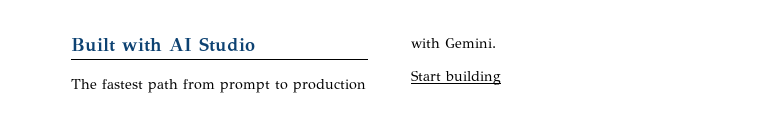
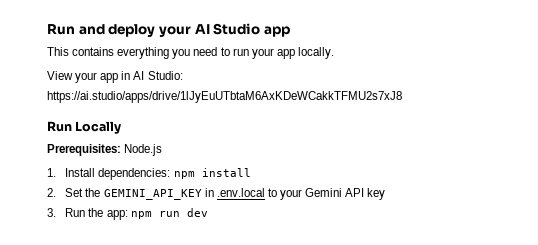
[71,37,255,52] [71,79,366,93] [411,38,496,48] [411,70,501,85] Built with AI Studio // The fastest path from prompt to production with Gemini. // Start building -> [47,23,290,37] [47,47,334,59] [47,71,183,83] [47,91,402,103] [47,121,122,134] [47,144,163,156] [47,168,251,180] [47,188,386,200] [47,208,208,220] Run and deploy your AI Studio app // This contains everything you need to run your app locally. // View your app in AI Studio: https://ai.studio/apps/drive/1lJyEuUTbtaM6AxKDeWCakkTFMU2s7xJ8 // Run Locally // Prerequisites: Node.js // 1. Install dependencies: npm install // 2. Set the GEMINI_API_KEY in .env.local to your Gemini API key // 3. Run the app: npm run dev

